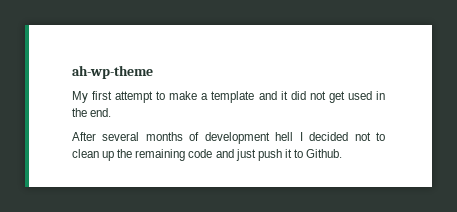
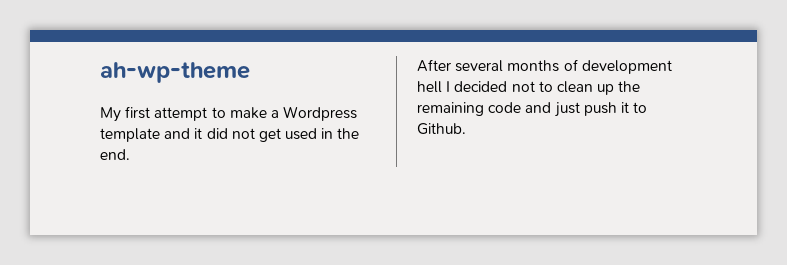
(209, 96) none -> [283,106,358,121] Wordpress

